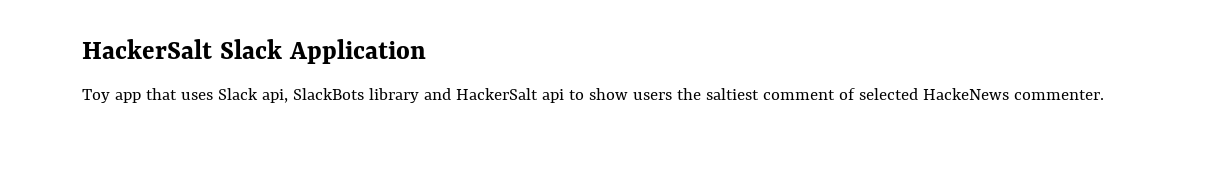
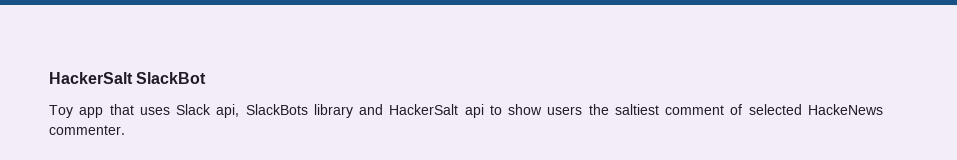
[82,39,426,64] HackerSalt Slack Application -> [49,72,207,84] HackerSalt SlackBot

